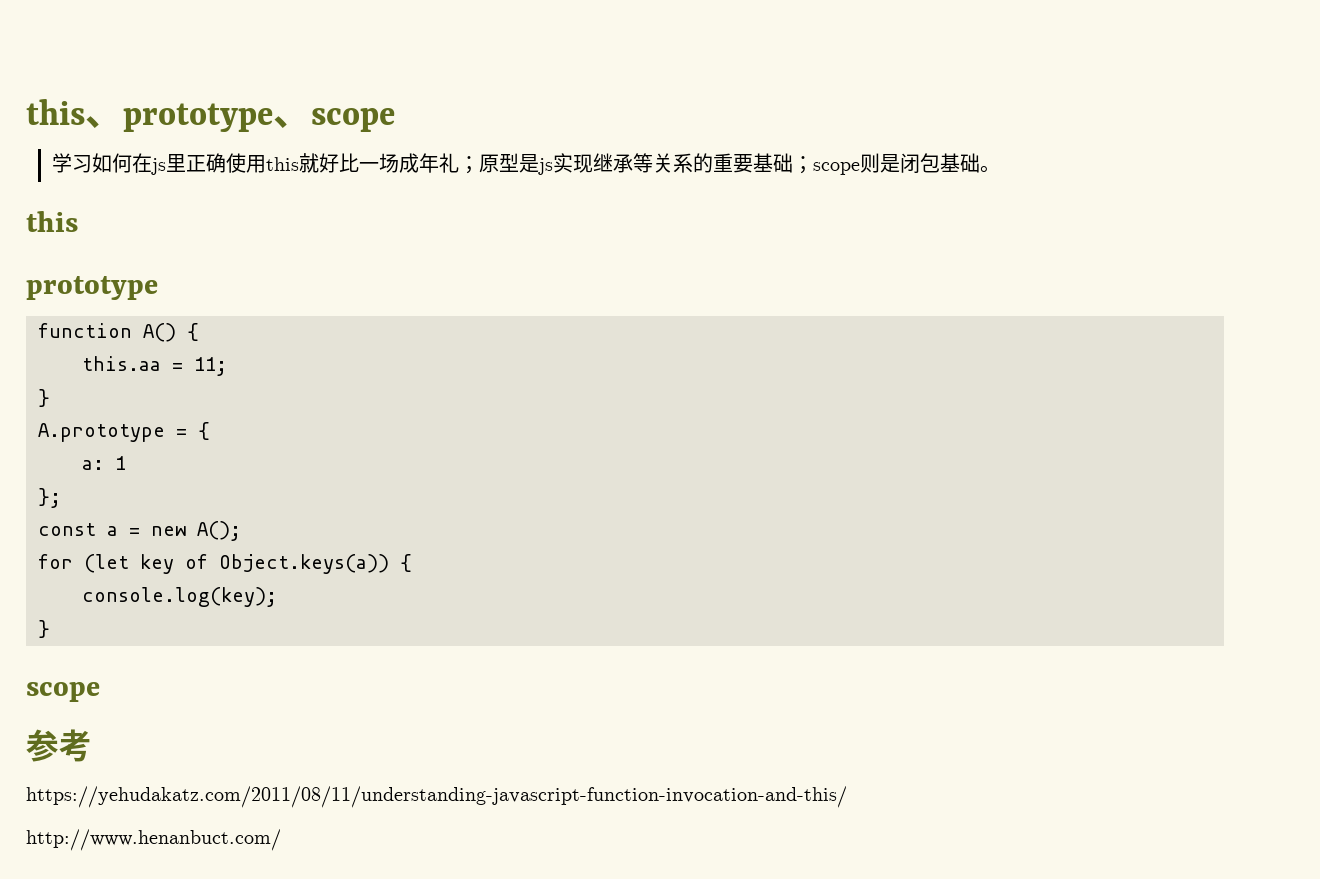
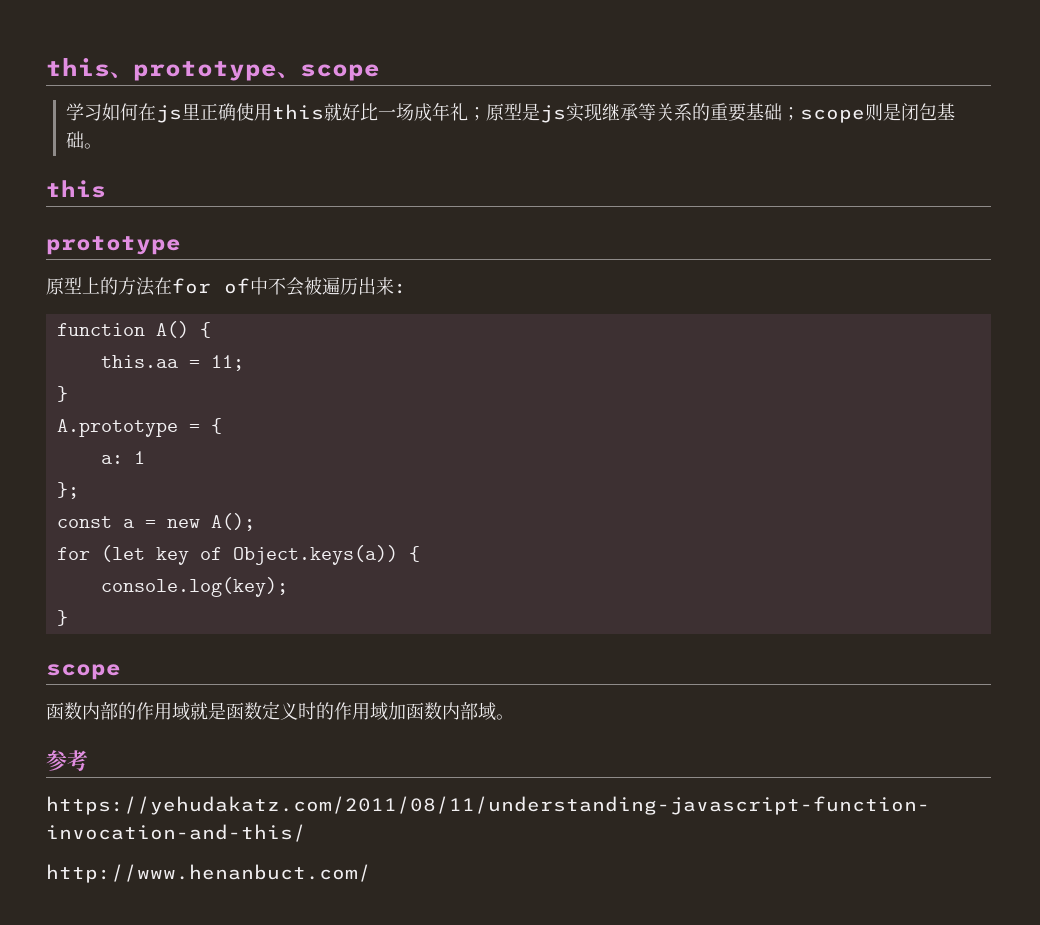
(158, 288) none -> [46,277,407,296] // 原型上的方法在for of中不会被遍历出来:
(100, 692) none -> [46,701,514,721] // 函数内部的作用域就是函数定义时的作用域加函数内部域。

